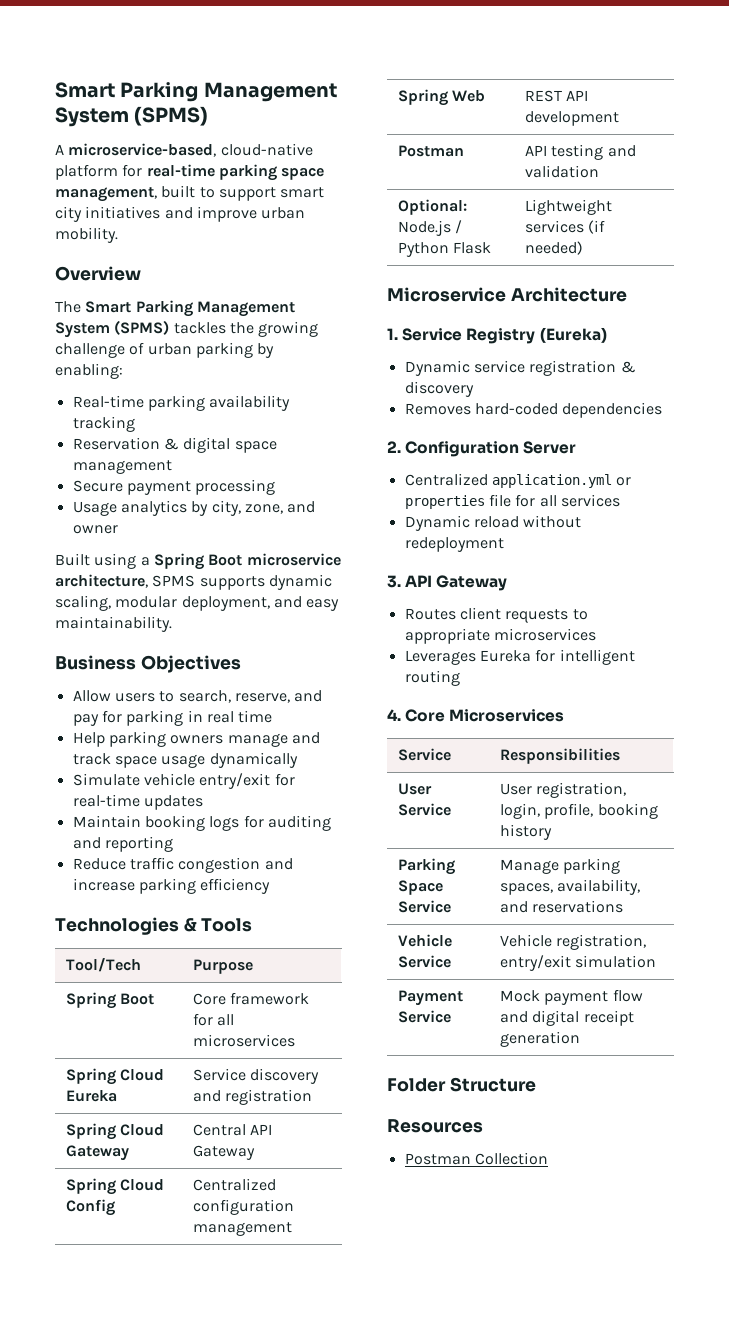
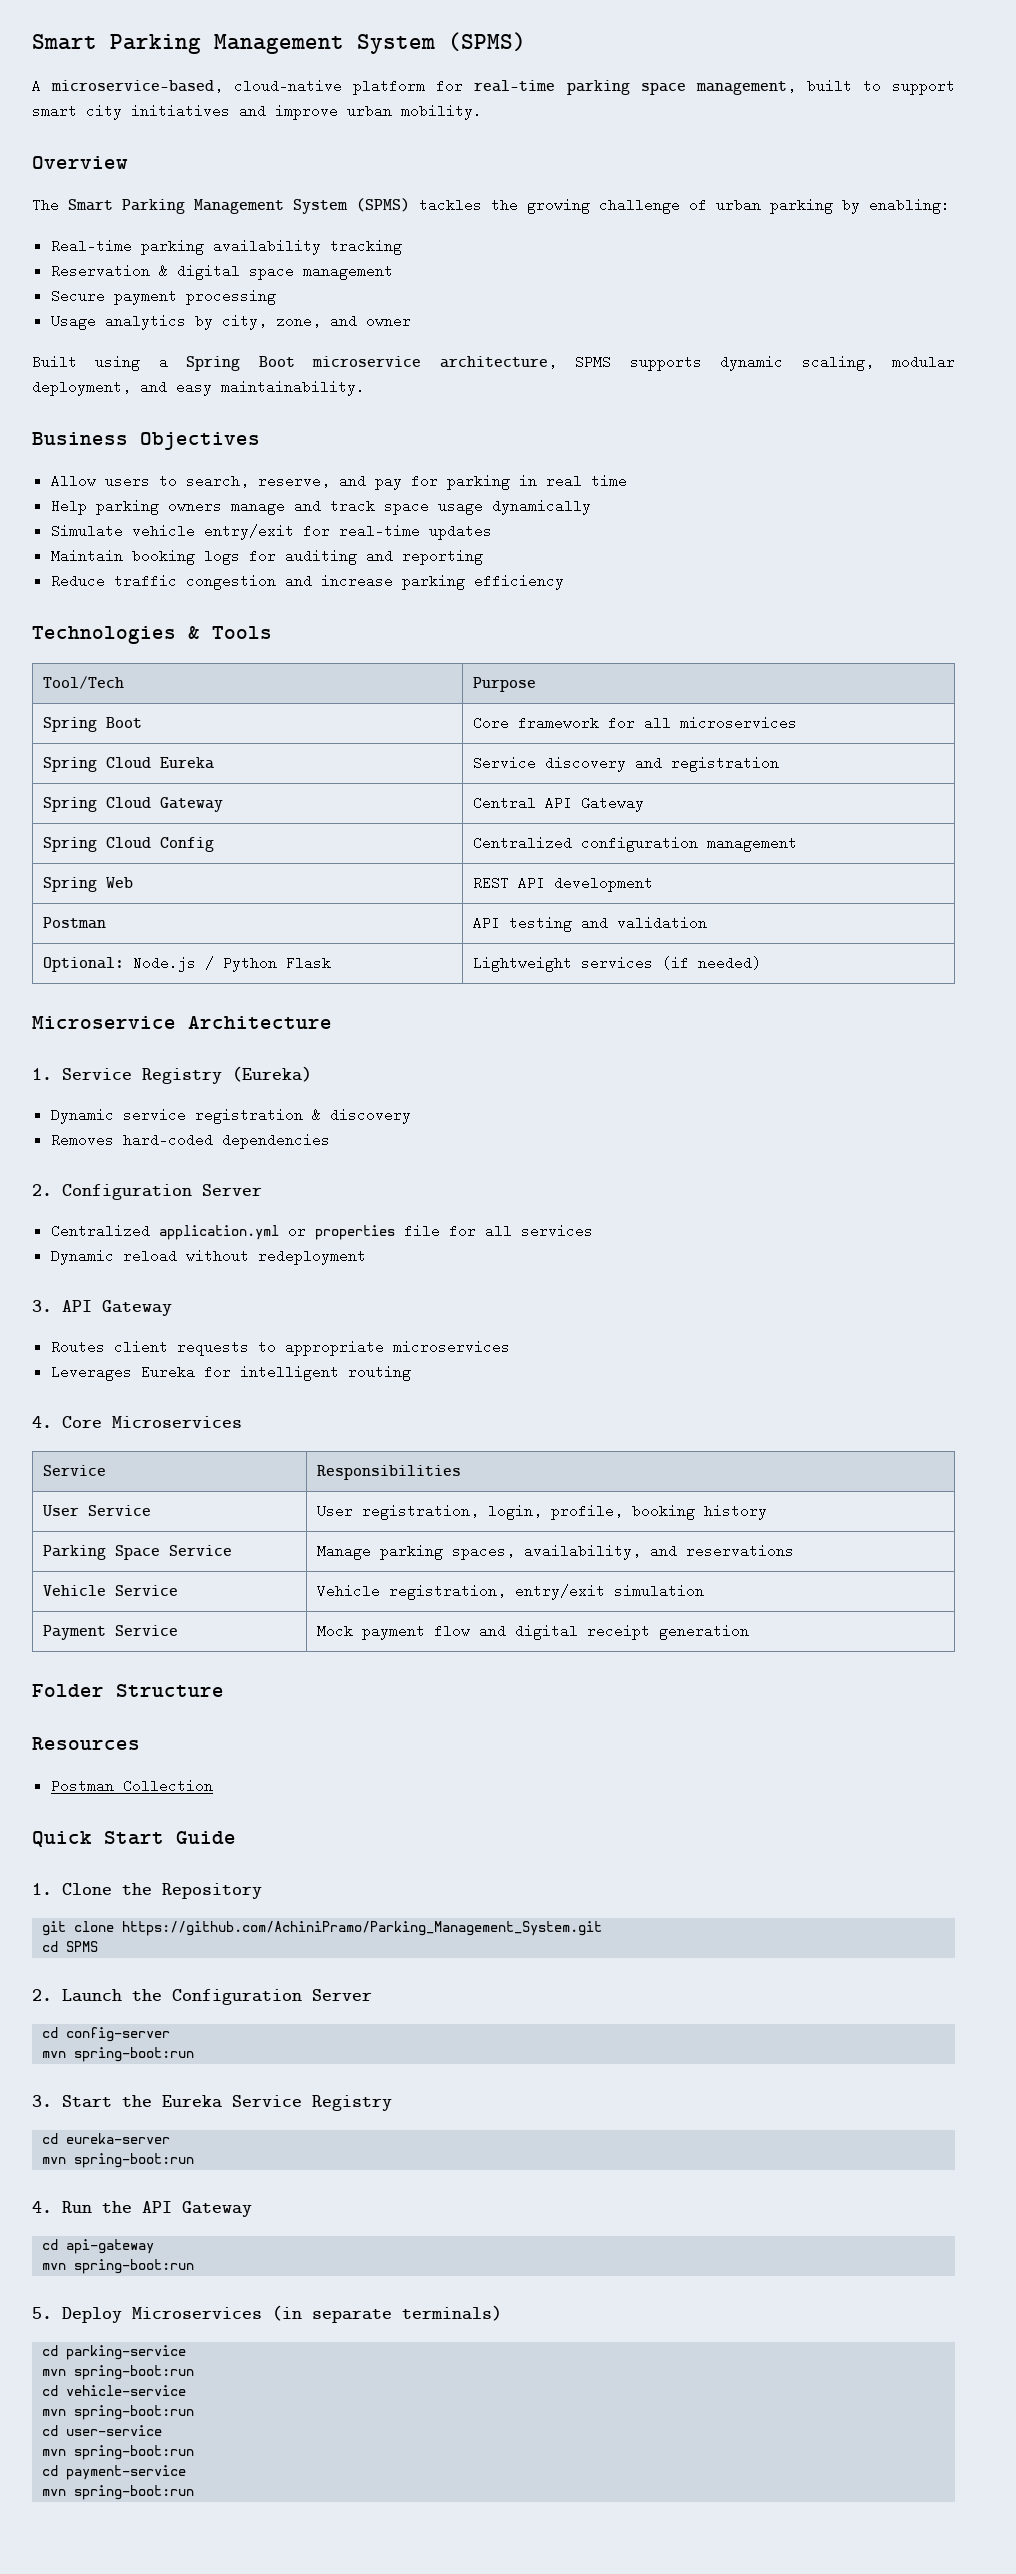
(548, 1158) none -> [32,1831,236,1847] [32,1883,262,1899] [42,1921,603,1936] [42,1941,99,1952] [32,1989,372,2005] [42,2027,171,2042] [42,2047,195,2062] [32,2095,392,2111] [42,2133,171,2144] [42,2153,195,2168] [32,2201,252,2217] [42,2239,155,2254] [42,2259,195,2274] [32,2305,502,2323] [42,2345,187,2360] [42,2365,195,2380] [42,2385,187,2396] [42,2405,195,2420] [42,2425,163,2436] [42,2445,195,2460] [42,2465,187,2480] [42,2485,195,2500] // Quick Start Guide // 1. Clone the Repository // git clone https://github.com/AchiniPramo/Parking_Management_System.git // cd SPMS // 2. Launch the Configuration Server // cd config-server // mvn spring-boot:run // 3. Start the Eureka Service Registry // cd eureka-server // mvn spring-boot:run // 4. Run the API Gateway // cd api-gateway // mvn spring-boot:run // 5. Deploy Microservices (in separate terminals) // cd parking-service // mvn spring-boot:run // cd vehicle-service // mvn spring-boot:run // cd user-service // mvn spring-boot:run // cd payment-service // mvn spring-boot:run

